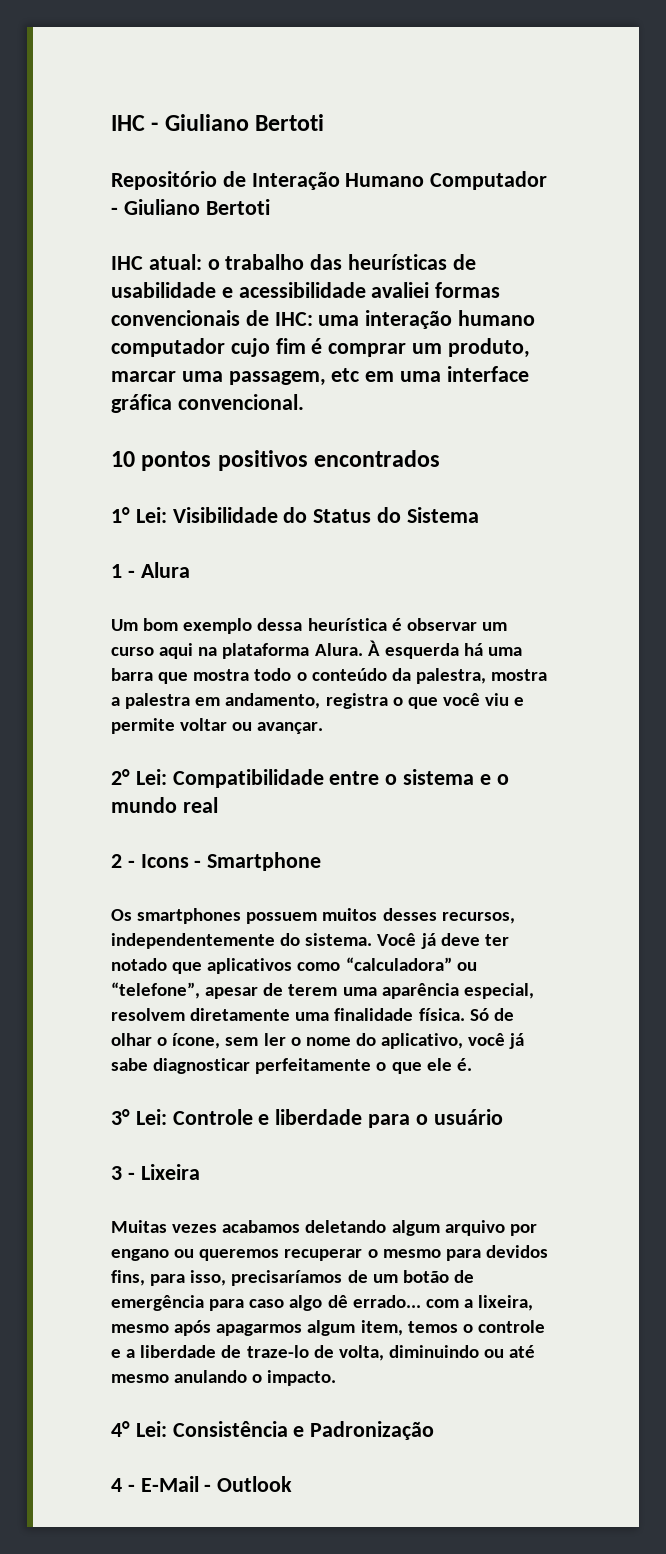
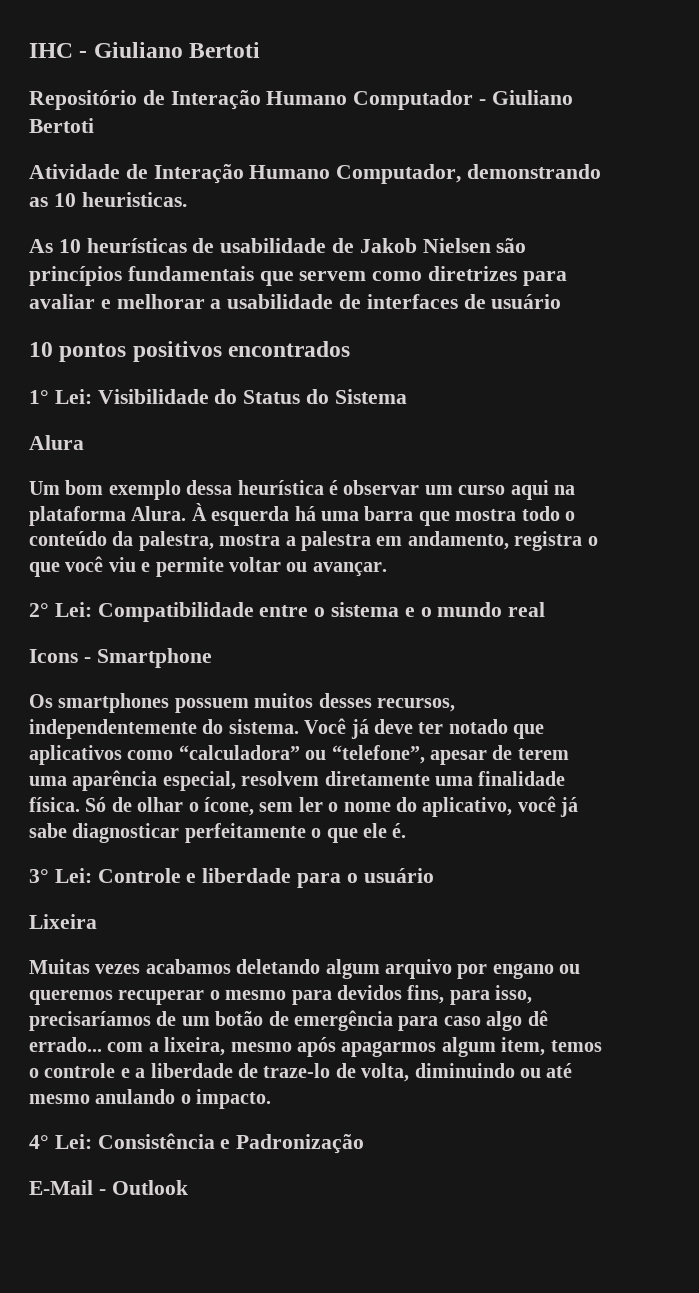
[111,254,476,270] [111,282,501,298] [111,310,536,329] [111,338,530,358] [111,366,529,386] [111,394,304,413] IHC atual: o trabalho das heurísticas de usabilidade e acessibilidade avaliei formas convencionais de IHC: uma interação humano computador cujo fim é comprar um produto, marcar uma passagem, etc em uma interface gráfica convencional. -> [29,164,602,184] [29,192,187,207] [29,238,527,253] [29,266,567,286] [29,294,562,309] Atividade de Interação Humano Computador, demonstrando as 10 heuristicas. // As 10 heurísticas de usabilidade de Jakob Nielsen são princípios fundamentais que servem como diretrizes para avaliar e melhorar a usabilidade de interfaces de usuário
[111,564,135,578] 1 - -> (407, 396) none
[111,854,135,868] 2 - -> (546, 609) none
[111,1166,135,1180] 3 - -> (434, 875) none
[111,1478,135,1492] 4 - -> (365, 1144) none

